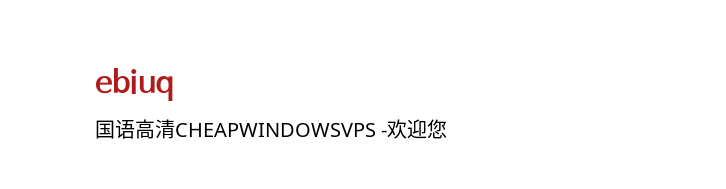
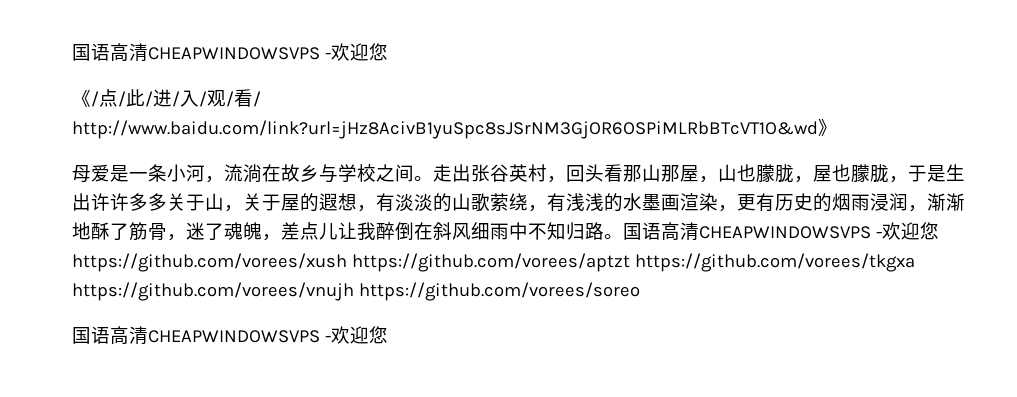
[95,68,174,101] ebiuq -> [72,43,388,62] [72,89,261,107] [72,118,837,139] [72,164,965,183] [72,193,965,212] [72,222,939,241] [72,253,915,272] [72,282,640,301] 国语高清CHEAPWINDOWSVPS -欢迎您 // 《/点/此/进/入/观/看/ http://www.baidu.com/link?url=jHz8AcivB1yuSpc8sJSrNM3GjOR6OSPiMLRbBTcVT1O&wd》 // 母爱是一条小河，流淌在故乡与学校之间。走出张谷英村，回头看那山那屋，山也朦胧，屋也朦胧，于是生出许许多多关于山，关于屋的遐想，有淡淡的山歌萦绕，有浅浅的水墨画渲染，更有历史的烟雨浸润，渐渐地酥了筋骨，迷了魂魄，差点儿让我醉倒在斜风细雨中不知归路。国语高清CHEAPWINDOWSVPS -欢迎您https://github.com/vorees/xush https://github.com/vorees/aptzt https://github.com/vorees/tkgxa https://github.com/vorees/vnujh https://github.com/vorees/soreo

